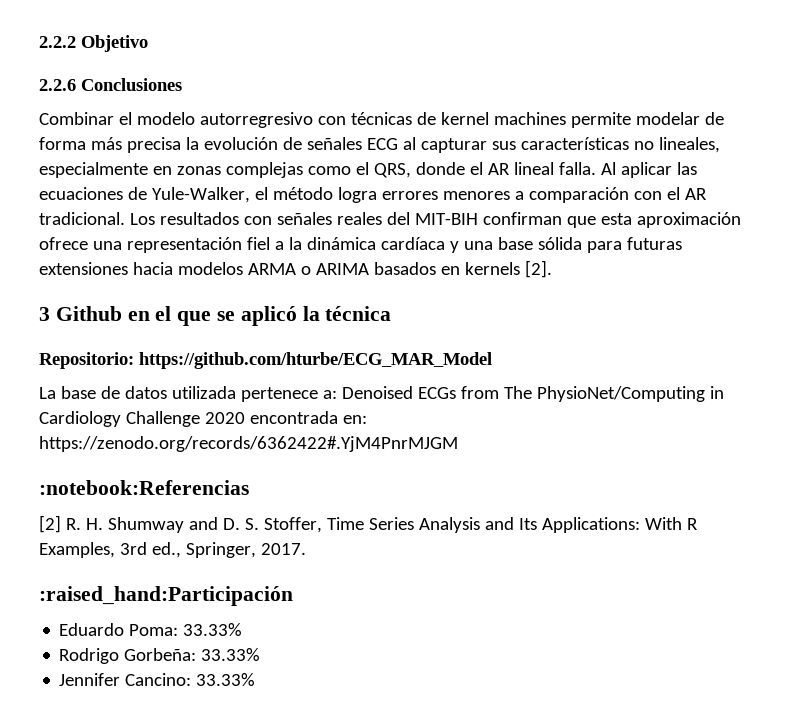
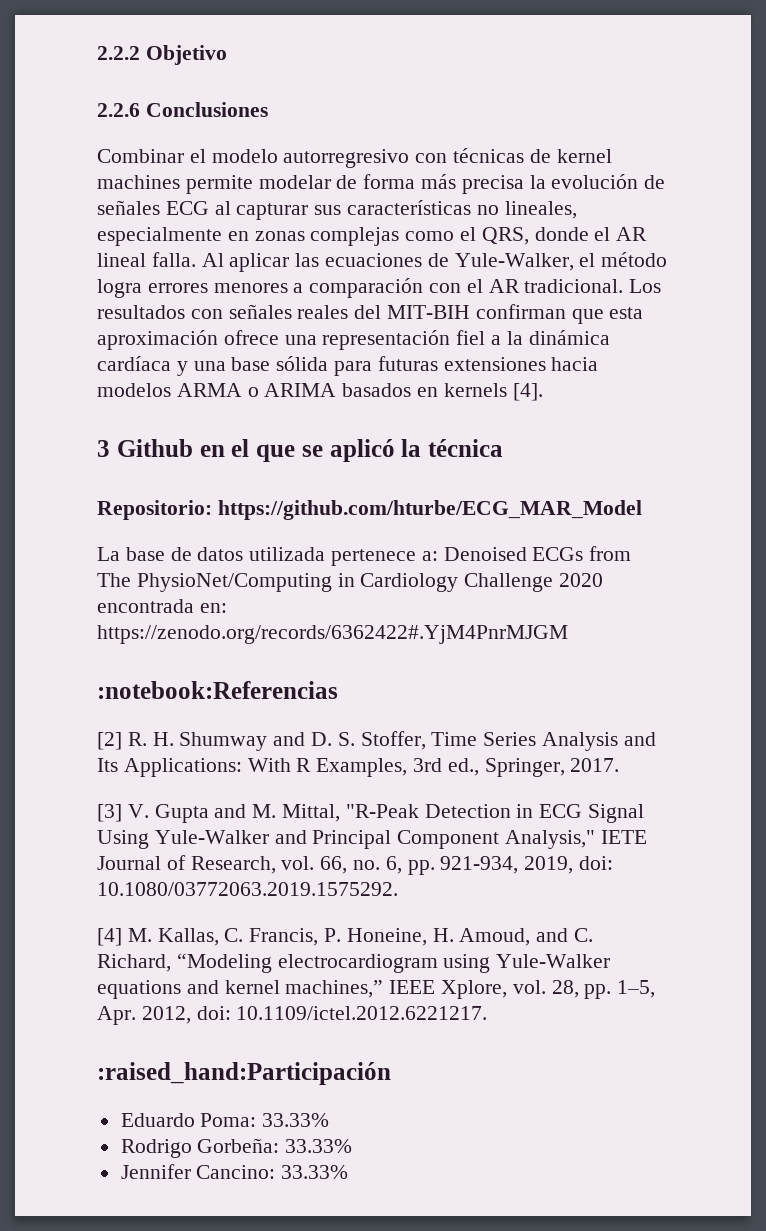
[524,260,552,278] [2]. -> [512,383,543,401] [4].
(306, 549) none -> [97,804,645,823] [97,830,647,849] [97,855,614,875] [97,882,398,896] [97,928,594,946] [97,953,611,973] [97,980,656,999] [97,1006,488,1025] // [3] V. Gupta and M. Mittal, "R-Peak Detection in ECG Signal Using Yule-Walker and Principal Component Analysis," IETE Journal of Research, vol. 66, no. 6, pp. 921-934, 2019, doi: 10.1080/03772063.2019.1575292. // [4] M. Kallas, C. Francis, P. Honeine, H. Amoud, and C. Richard, “Modeling electrocardiogram using Yule-Walker equations and kernel machines,” IEEE Xplore, vol. 28, pp. 1–5, Apr. 2012, doi: 10.1109/ictel.2012.6221217.

